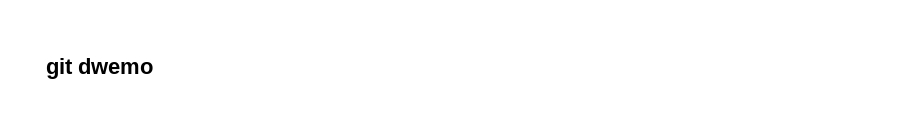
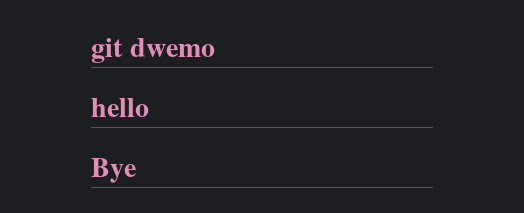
(153, 66) none -> [91,98,149,117] [91,158,136,183] // hello // Bye

